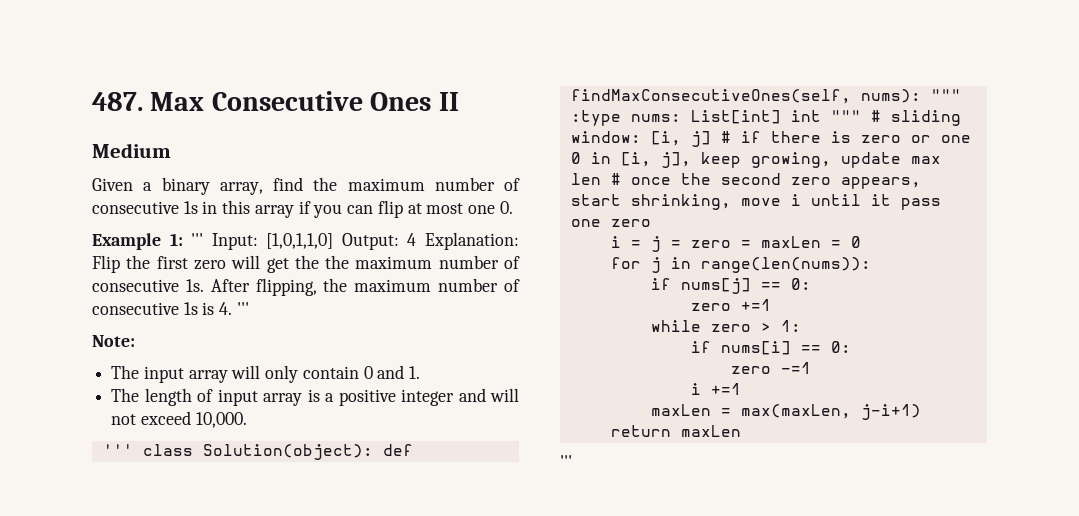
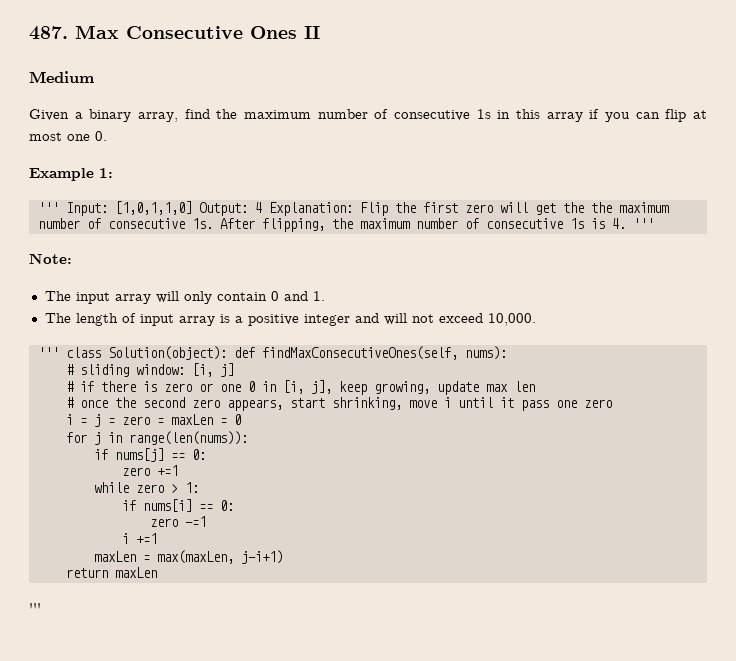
(183, 239) none -> (113, 173) //
[930,89,961,101] [570,110,861,126] """ :type nums: List[int] int """ -> (507, 353) //
(711, 139) none -> (234, 370) //
(601, 179) none -> (535, 386) //

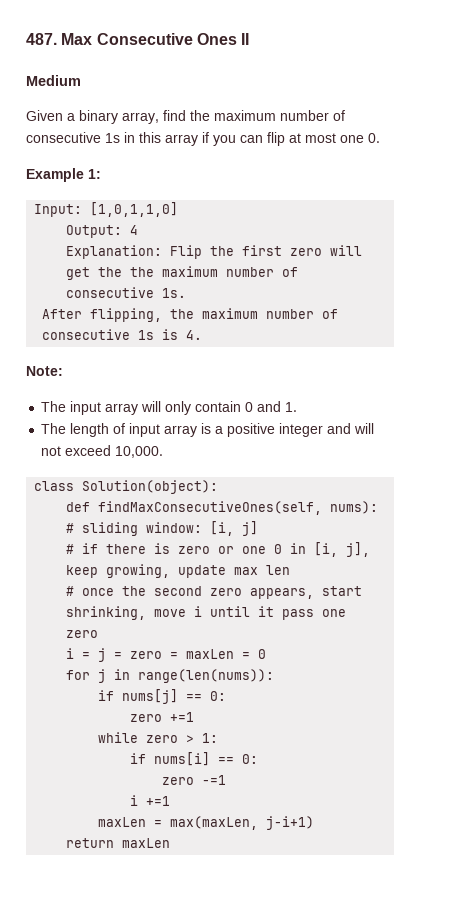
[37,202,59,213] ''' -> (101, 174) none
(192, 208) none -> (179, 209) //
(262, 207) none -> (139, 230) //
(213, 223) none -> (187, 293) //
[632,218,654,229] ''' -> (203, 335) none
[37,347,59,358] ''' -> (164, 452) none
(227, 353) none -> (219, 487) //
[29,603,41,613] // ''' -> (171, 843) none

